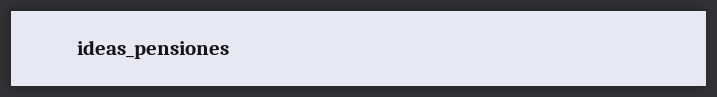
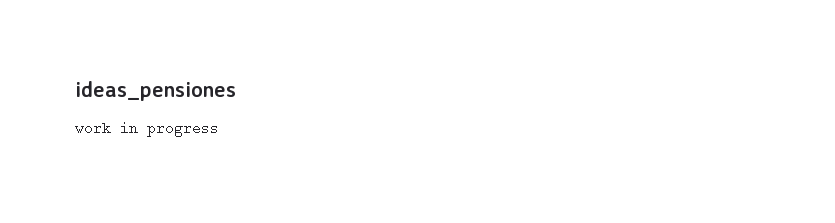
(229, 49) none -> [75,121,219,137] // work in progress

